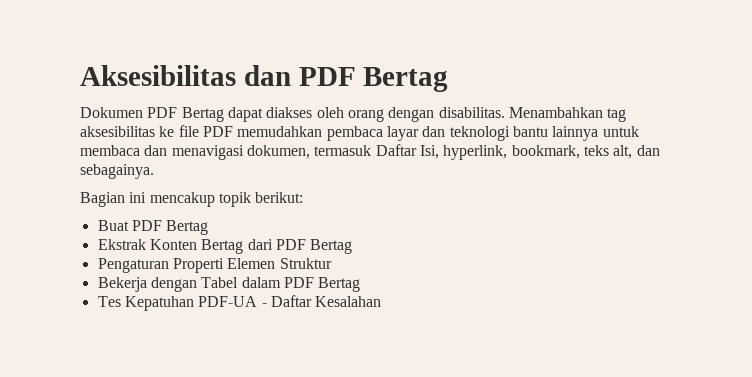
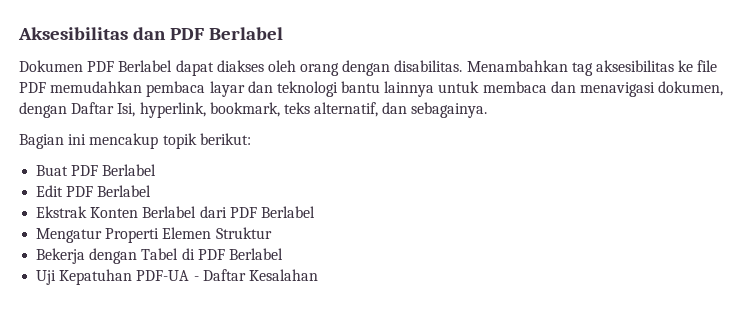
[363,67,449,92] Bertag -> [209,27,284,40] Berlabel
[181,107,224,122] Bertag -> [118,60,173,72] Berlabel
[314,145,372,156] termasuk -> [19,102,67,118] dengan
[613,145,633,159] alt, -> [314,102,379,117] alternatif,
[166,220,209,235] Bertag -> [102,164,157,176] [36,185,152,197] Berlabel // Edit PDF Berlabel
[201,239,244,254] Bertag -> [142,206,197,218] Berlabel
[310,239,353,254] [97,258,169,273] Bertag // Pengaturan -> [260,206,315,218] [36,228,103,243] Berlabel // Mengatur
[241,277,361,292] [97,296,121,307] dalam PDF Bertag // Tes -> [181,248,283,260] [36,270,57,285] di PDF Berlabel // Uji

